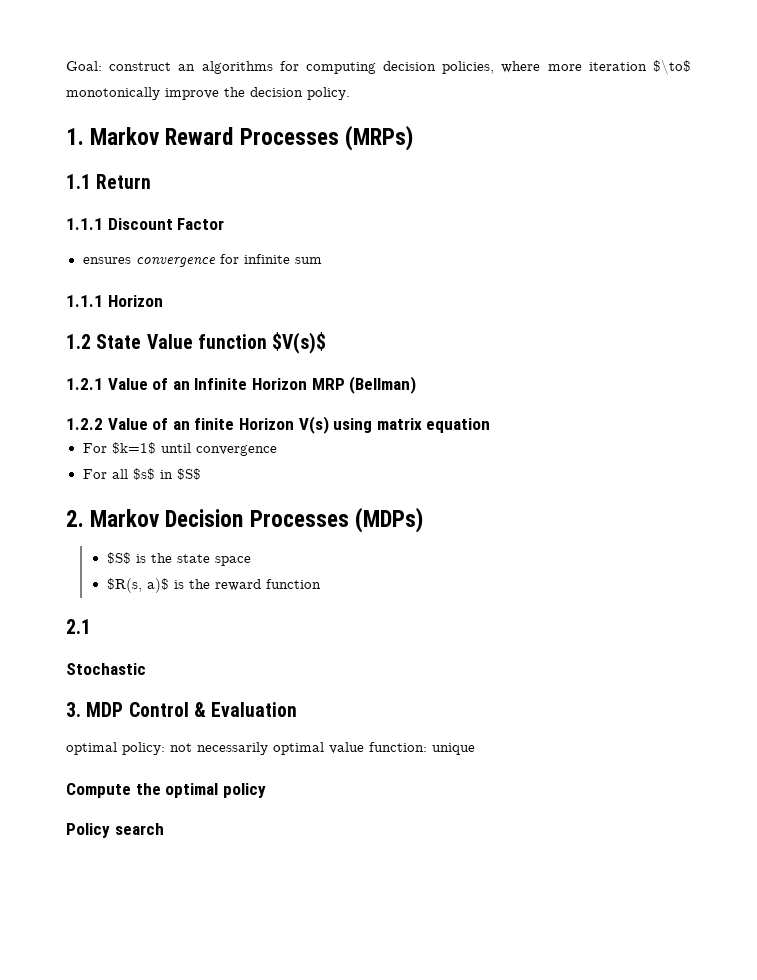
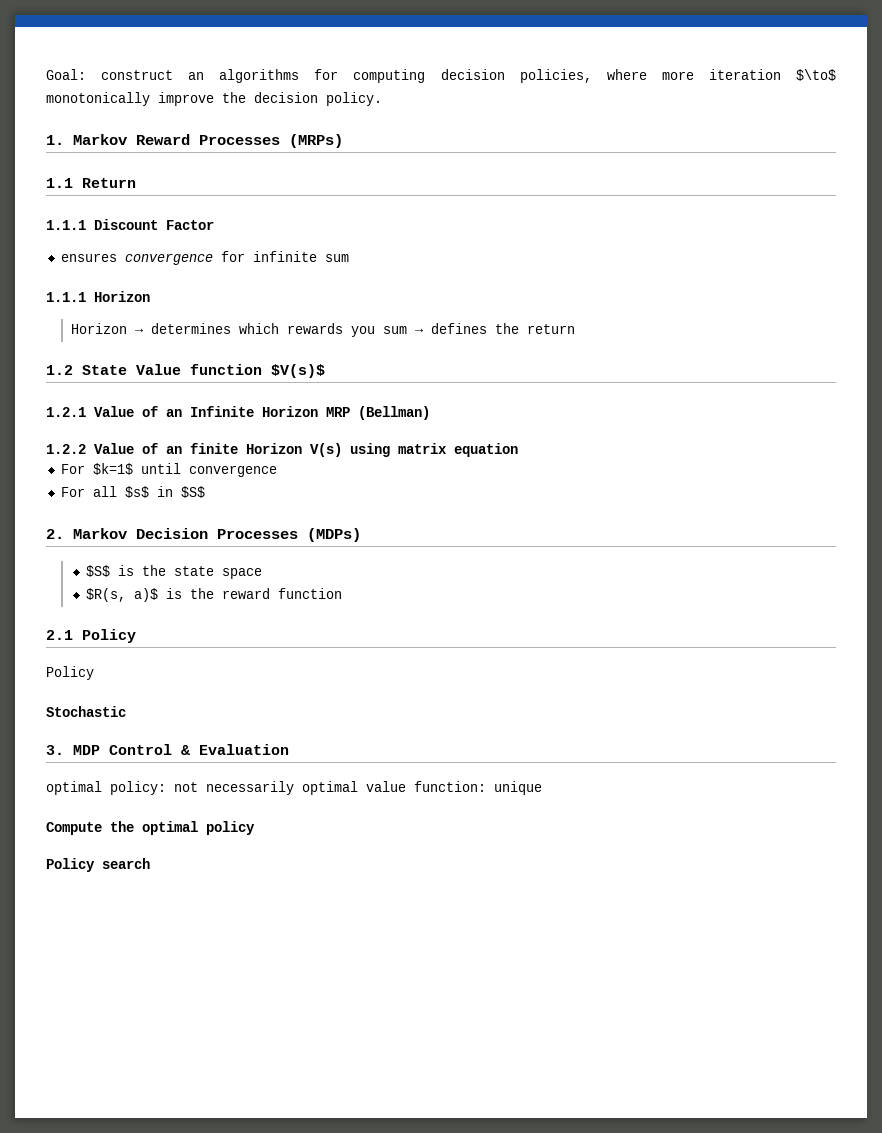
(163, 301) none -> [70,323,575,337] // Horizon → determines which rewards you sum → defines the return
(91, 626) none -> [82,629,136,643] [46,666,94,680] Policy // Policy

